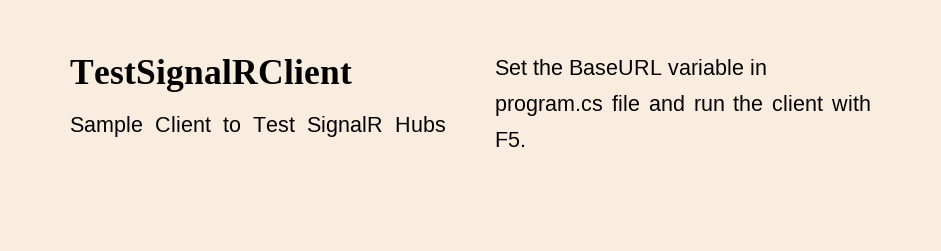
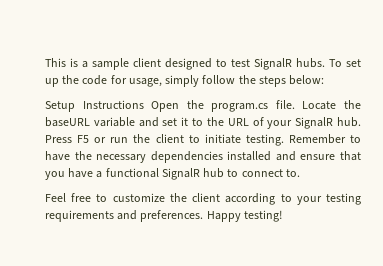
[70,59,352,92] [70,116,446,137] [495,59,767,75] [495,95,871,116] [495,132,526,147] TestSignalRClient // Sample Client to Test SignalR Hubs Set the BaseURL variable in program.cs file and run the client with F5. -> [45,58,361,70] [45,75,325,87] [45,100,361,112] [45,117,361,129] [45,134,361,146] [45,151,361,163] [45,168,300,180] [45,193,361,205] [45,210,282,222] This is a sample client designed to test SignalR hubs. To set up the code for usage, simply follow the steps below: // Setup Instructions Open the program.cs file. Locate the baseURL variable and set it to the URL of your SignalR hub. Press F5 or run the client to initiate testing. Remember to have the necessary dependencies installed and ensure that you have a functional SignalR hub to connect to. // Feel free to customize the client according to your testing requirements and preferences. Happy testing!

